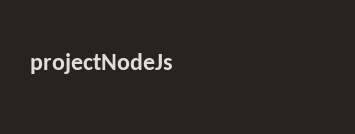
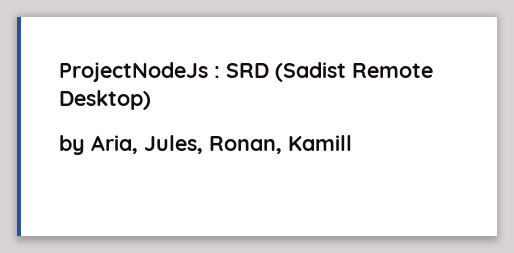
[30,53,173,74] projectNodeJs -> [59,62,433,82] [59,90,151,110] [59,135,352,155] ProjectNodeJs : SRD (Sadist Remote Desktop) // by Aria, Jules, Ronan, Kamill

